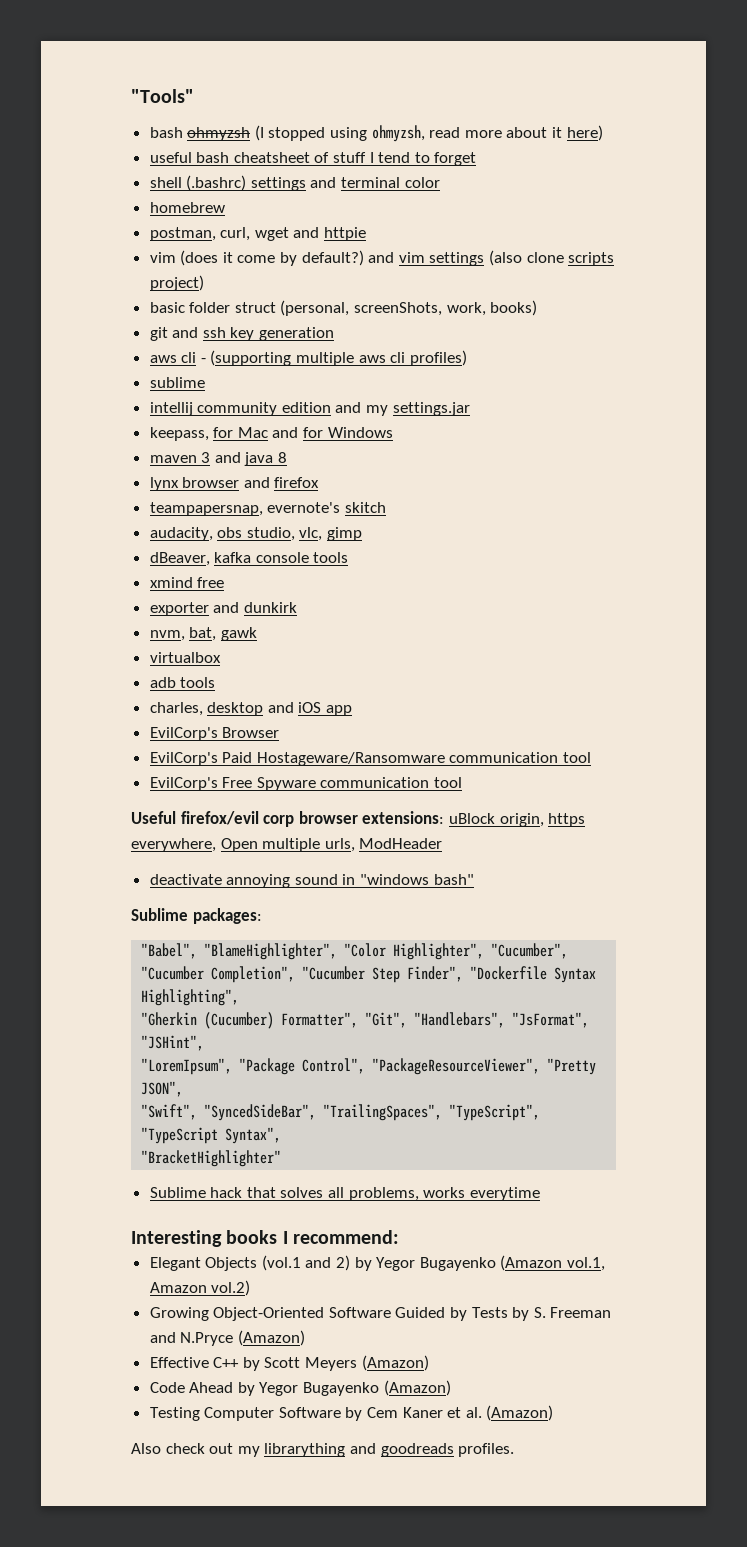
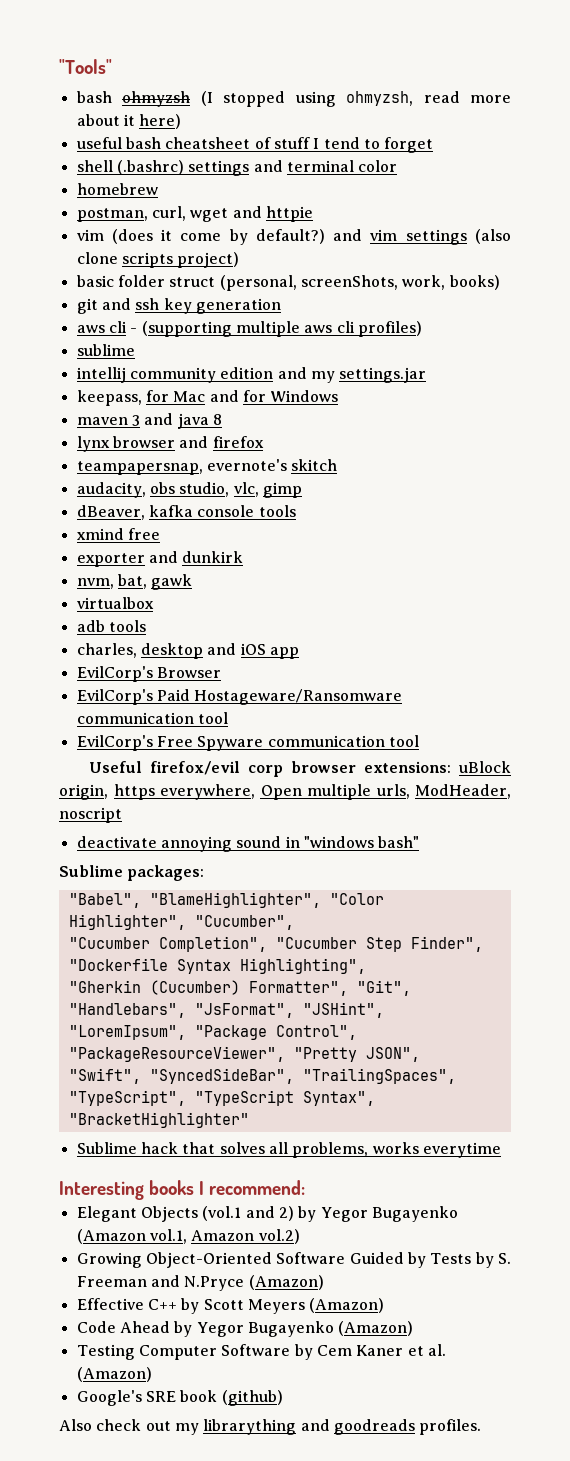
[359,838,443,849] ModHeader -> [415,784,511,799] [59,807,122,823] ModHeader, noscript
(554, 1413) none -> [76,1390,283,1406] // Google's SRE book (github)

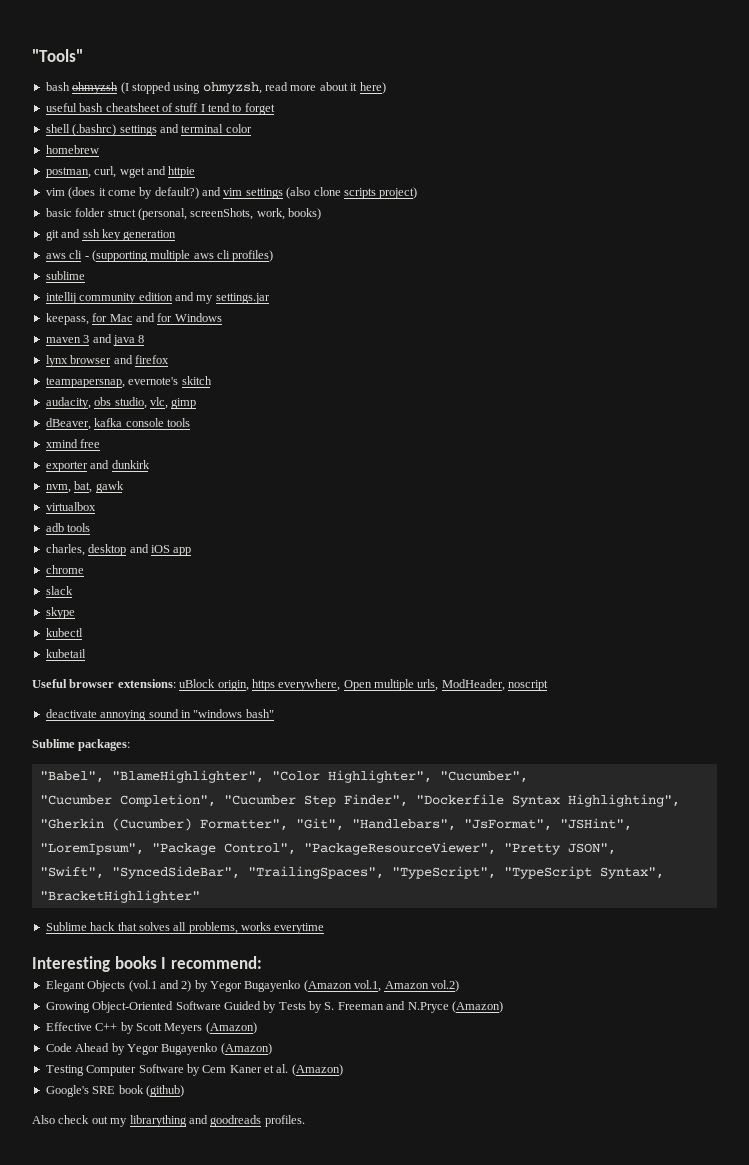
[76,666,221,682] [76,689,403,705] [76,712,228,724] [76,735,419,751] EvilCorp's Browser // EvilCorp's Paid Hostageware/Ransomware communication tool // EvilCorp's Free Spyware communication tool -> [45,565,84,574] [45,586,73,595] [45,607,75,619] [45,628,83,637] [45,649,86,658] chrome // slack // skype // kubectl // kubetail
[149,761,283,777] firefox/evil corp -> (67, 683) none

